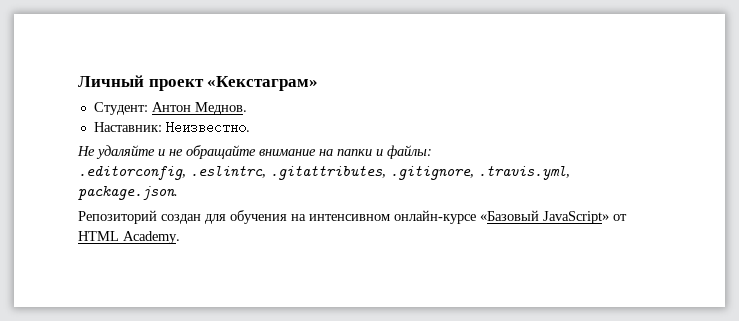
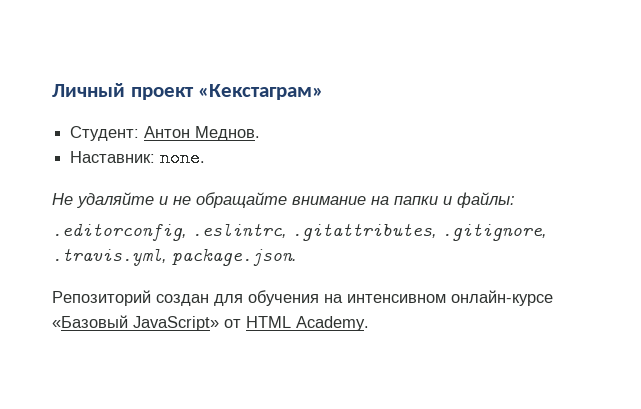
[165,119,250,135] Неизвестно. -> [160,149,206,167] none.

